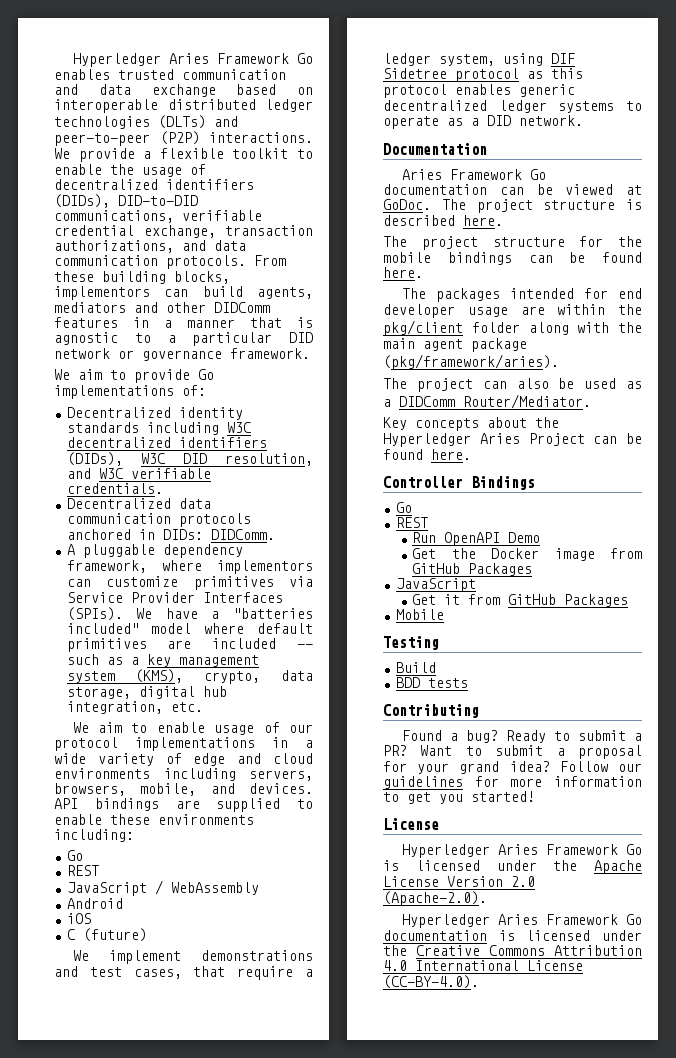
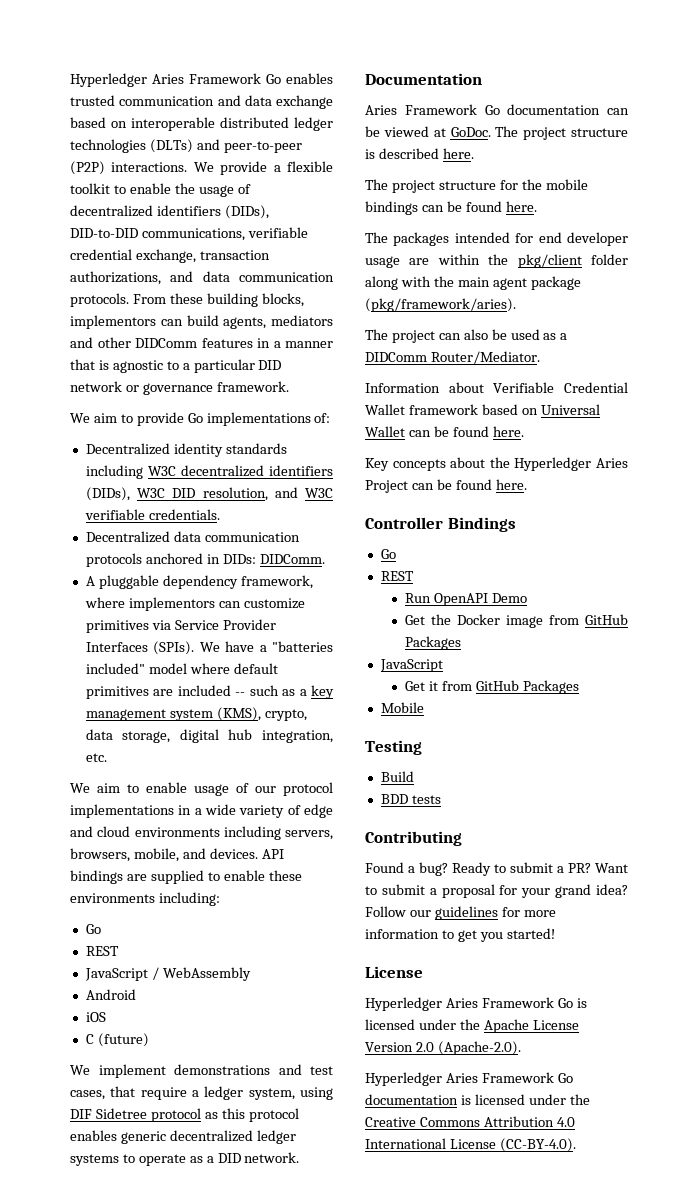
(591, 401) none -> [365,382,628,393] [365,404,600,415] [365,426,524,437] // Information about Verifiable Credential Wallet framework based on Universal Wallet can be found here.

